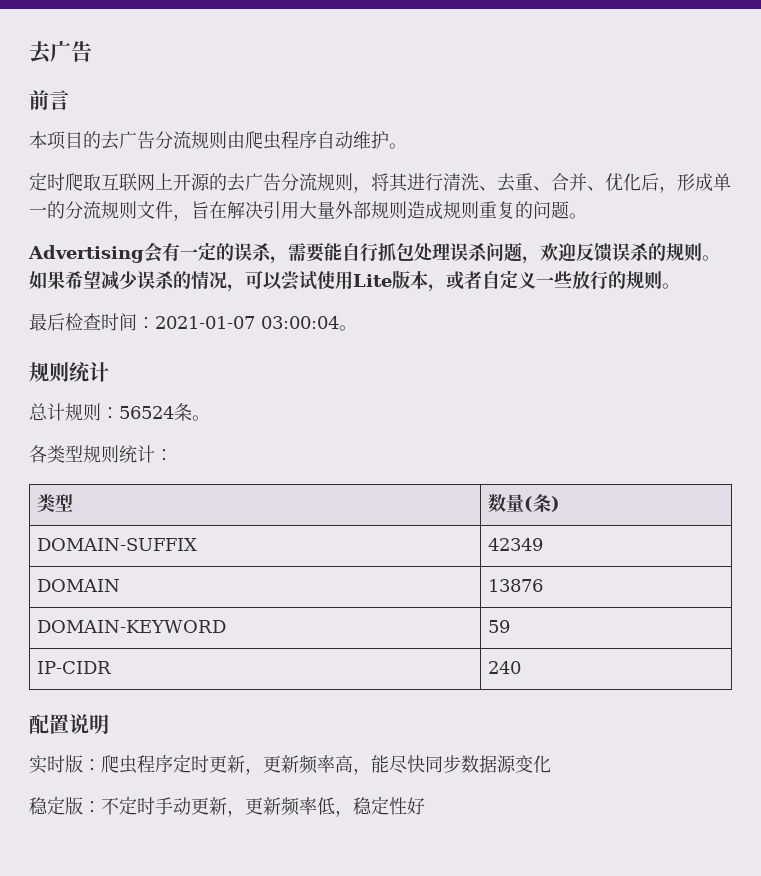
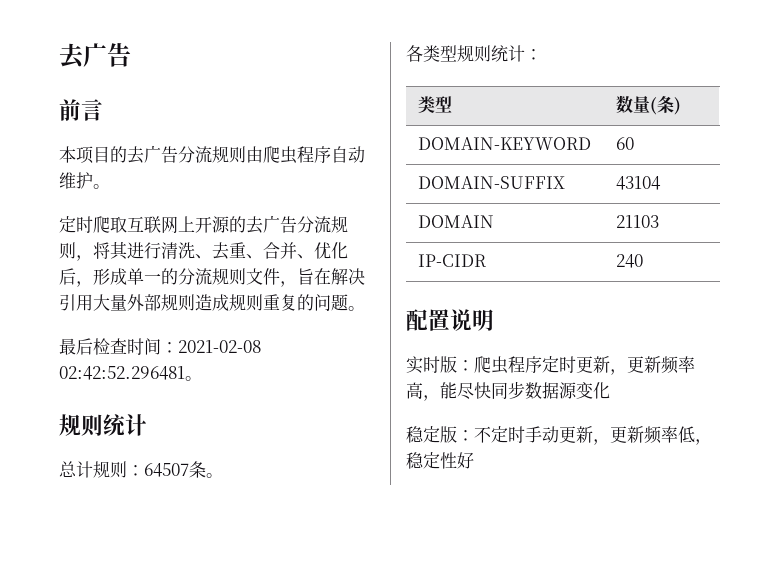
[28,242,720,264] [29,270,680,292] // Advertising会有一定的误杀，需要能自行抓包处理误杀问题，欢迎反馈误杀的规则。如果希望减少误杀的情况，可以尝试使用Lite版本，或者自定义一些放行的规则。 -> (365, 308) none
[155,316,339,329] 2021-01-07 03:00:04 -> [178,340,261,353] [59,366,185,380] 2021-02-08 02:42:52.296481
[119,406,174,419] 56524 -> [144,463,189,477] 64507
(561, 504) none -> [417,137,591,150] [615,137,634,150] // DOMAIN-KEYWORD | 60
[488,538,544,551] 42349 -> [615,176,661,190] 43104
[488,579,544,592] [37,620,227,633] [488,620,511,633] 13876 // DOMAIN-KEYWORD | 59 -> [615,215,659,228] 21103

